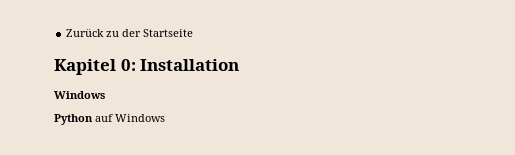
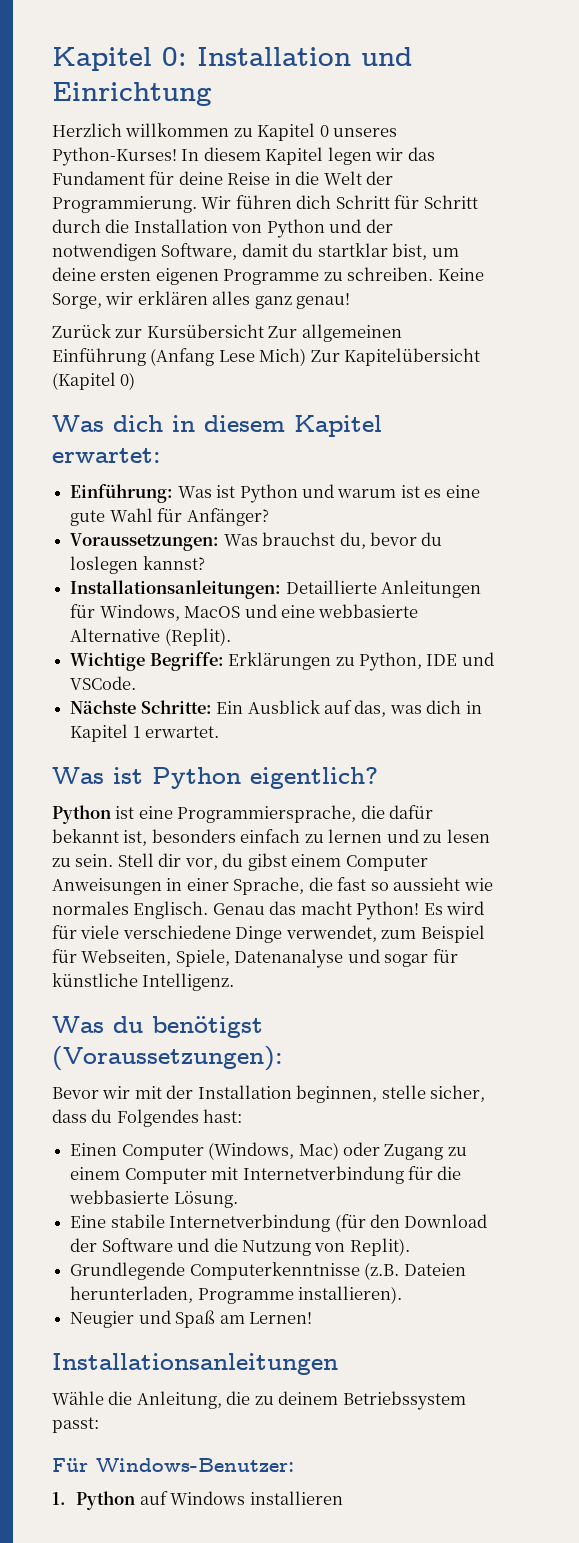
[66,29,194,37] Zurück zu der Startseite // -> (52, 59) none
[54,91,105,99] // Windows // -> [361,47,412,66] [52,82,212,106] [52,123,398,141] [52,147,435,166] [52,171,394,185] [52,195,478,213] [52,219,393,238] [52,243,459,261] [52,267,484,285] [52,291,351,309] [52,324,402,342] [52,348,481,366] [52,372,136,390] [52,415,382,437] [52,448,161,463] [70,484,480,503] [70,508,269,526] [70,532,443,551] [70,556,205,574] [70,580,482,599] [70,604,419,621] [70,628,231,646] [70,652,494,671] [70,676,137,690] [70,700,482,717] [70,724,220,742] [52,767,378,789] [52,805,434,824] [52,829,490,846] [52,853,428,871] [52,877,493,895] [52,901,485,920] [52,925,485,943] [52,949,458,968] [52,973,235,991] [52,1016,263,1038] [52,1046,283,1071] [52,1085,486,1103] [52,1109,243,1127] [70,1142,467,1160] [70,1166,462,1184] [69,1190,238,1208] [70,1214,488,1232] [70,1238,410,1256] [70,1262,466,1280] [70,1286,403,1304] [70,1310,312,1328] [52,1353,338,1375] [52,1391,466,1410] [52,1417,99,1433] [52,1458,294,1472] [52,1492,66,1505] und Einrichtung // Herzlich willkommen zu Kapitel 0 unseres Python-Kurses! In diesem Kapitel legen wir das Fundament für deine Reise in die Welt der Programmierung. Wir führen dich Schritt für Schritt durch die Installation von Python und der notwendigen Software, damit du startklar bist, um deine ersten eigenen Programme zu schreiben. Keine Sorge, wir erklären alles ganz genau! // Zurück zur Kursübersicht Zur allgemeinen Einführung (Anfang Lese Mich) Zur Kapitelübersicht (Kapitel 0) // Was dich in diesem Kapitel erwartet: // Einführung: Was ist Python und warum ist es eine gute Wahl für Anfänger? // Voraussetzungen: Was brauchst du, bevor du loslegen kannst? // Installationsanleitungen: Detaillierte Anleitungen für Windows, MacOS und eine webbasierte Alternative (Replit). // Wichtige Begriffe: Erklärungen zu Python, IDE und VSCode. // Nächste Schritte: Ein Ausblick auf das, was dich in Kapitel 1 erwartet. // Was ist Python eigentlich? // Python ist eine Programmiersprache, die dafür bekannt ist, besonders einfach zu lernen und zu lesen zu sein. Stell dir vor, du gibst einem Computer Anweisungen in einer Sprache, die fast so aussieht wie normales Englisch. Genau das macht Python! Es wird für viele verschiedene Dinge verwendet, zum Beispiel für Webseiten, Spiele, Datenanalyse und sogar für künstliche Intelligenz. // Was du benötigst (Voraussetzungen): // Bevor wir mit der Installation beginnen, stelle sicher, dass du Folgendes hast: // Einen Computer (Windows, Mac) oder Zugang zu einem Computer mit Internetverbindung für die webbasierte Lösung. // Eine stabile Internetverbindung (für den Download der Software und die Nutzung von Replit). // Grundlegende Computerkenntnisse (z.B. Dateien herunterladen, Programme installieren). // Neugier und Spaß am Lernen! // Installationsanleitungen // Wähle die Anleitung, die zu deinem Betriebssystem passt: // Für Windows-Benutzer: // 1.
(165, 118) none -> [249,1491,343,1505] installieren

